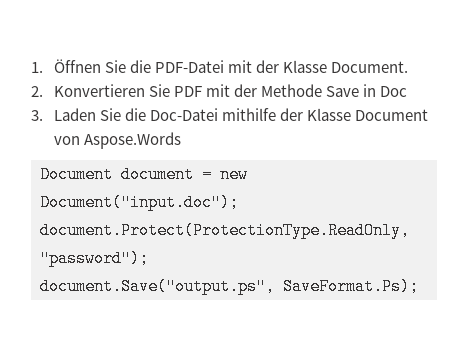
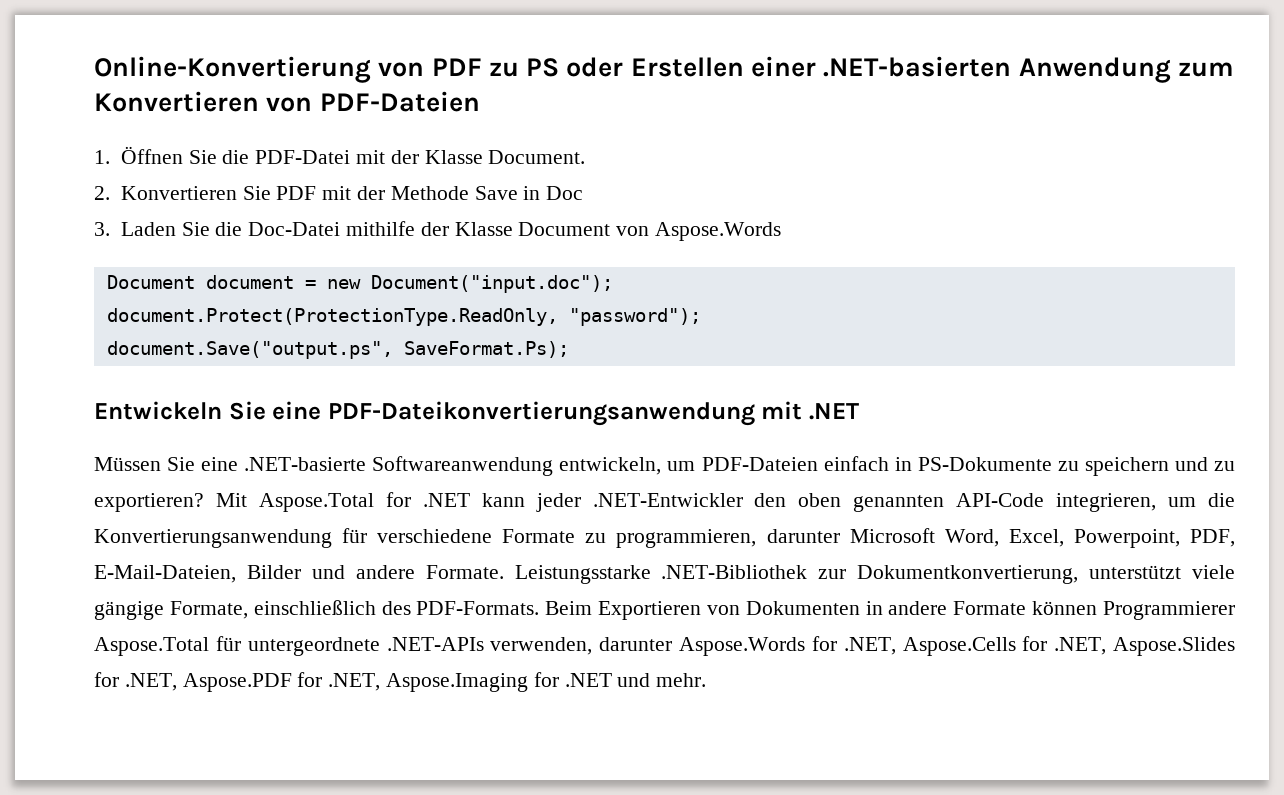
(31, 67) none -> [94,56,1234,83] [94,91,480,112] Online-Konvertierung von PDF zu PS oder Erstellen einer .NET-basierten Anwendung zum Konvertieren von PDF-Dateien //
(419, 286) none -> [94,401,860,426] [94,456,1235,476] [94,492,1235,512] [94,528,1235,548] [94,565,1235,584] [94,600,1235,620] [94,636,1235,656] [94,672,707,692] // Entwickeln Sie eine PDF-Dateikonvertierungsanwendung mit .NET // Müssen Sie eine .NET-basierte Softwareanwendung entwickeln, um PDF-Dateien einfach in PS-Dokumente zu speichern und zu exportieren? Mit Aspose.Total for .NET kann jeder .NET-Entwickler den oben genannten API-Code integrieren, um die Konvertierungsanwendung für verschiedene Formate zu programmieren, darunter Microsoft Word, Excel, Powerpoint, PDF, E-Mail-Dateien, Bilder und andere Formate. Leistungsstarke .NET-Bibliothek zur Dokumentkonvertierung, unterstützt viele gängige Formate, einschließlich des PDF-Formats. Beim Exportieren von Dokumenten in andere Formate können Programmierer Aspose.Total für untergeordnete .NET-APIs verwenden, darunter Aspose.Words for .NET, Aspose.Cells for .NET, Aspose.Slides for .NET, Aspose.PDF for .NET, Aspose.Imaging for .NET und mehr.

